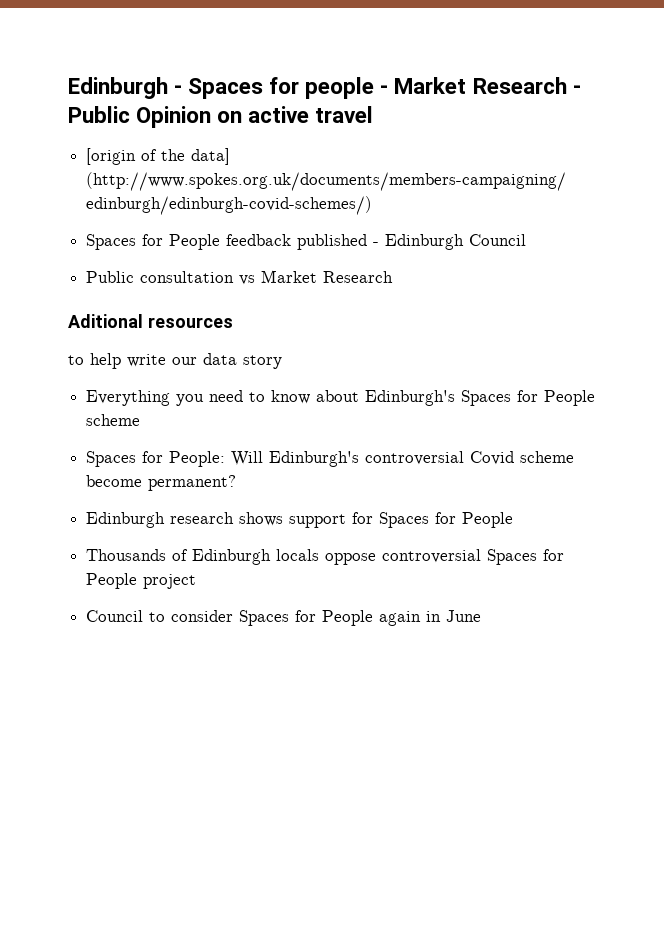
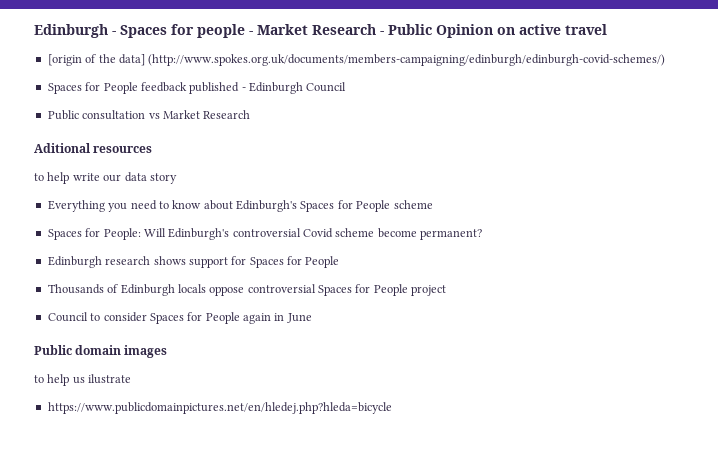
(482, 616) none -> [34,345,168,358] [34,374,132,386] [47,402,392,414] // Public domain images // to help us ilustrate // https://www.publicdomainpictures.net/en/hledej.php?hleda=bicycle

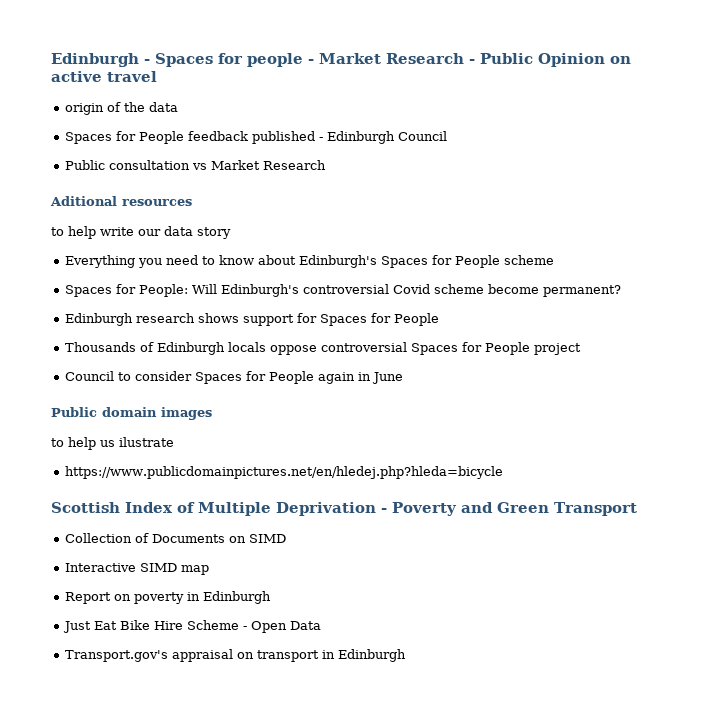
[47,54,82,66] [origin -> [64,103,104,115] origin
[118,54,666,66] data] (http://www.spokes.org.uk/documents/members-campaigning/edinburgh/edinburgh-covid-schemes/) -> [148,102,178,112] data
(392, 408) none -> [51,502,637,516] [64,533,286,543] [64,563,209,575] [64,591,271,604] [62,620,321,633] [64,649,406,662] // Scottish Index of Multiple Deprivation - Poverty and Green Transport // Collection of Documents on SIMD // Interactive SIMD map // Report on poverty in Edinburgh // Just Eat Bike Hire Scheme - Open Data // Transport.gov's appraisal on transport in Edinburgh

